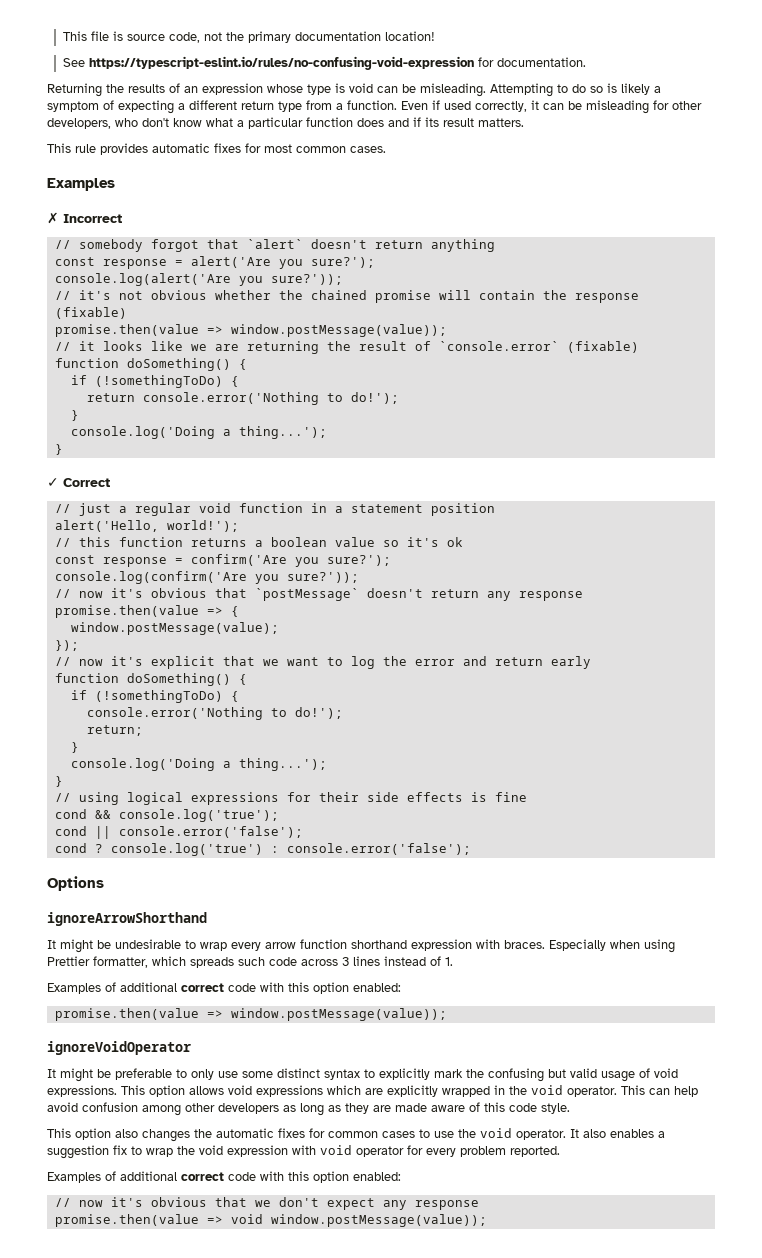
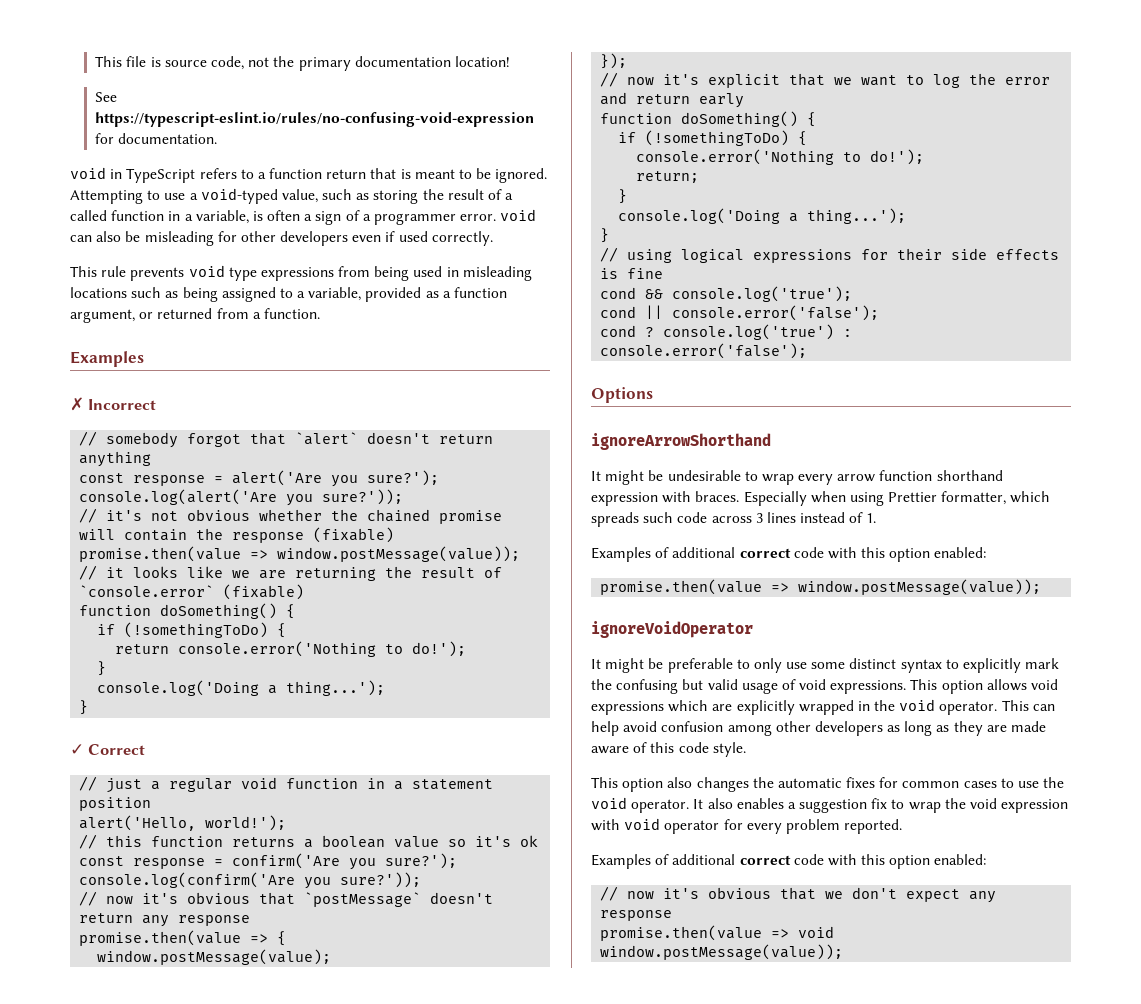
[47,83,661,97] [47,100,702,114] [47,117,524,129] [47,143,386,155] Returning the results of an expression whose type is void can be misleading. Attempting to do so is likely a symptom of expecting a different return type from a function. Even if used correctly, it can be misleading for other developers, who don't know what a particular function does and if its result matters. // This rule provides automatic fixes for most common cases. -> [70,167,548,183] [70,188,514,204] [70,209,537,225] [70,231,493,246] [70,265,532,281] [70,287,508,302] [70,308,320,323] void in TypeScript refers to a function return that is meant to be ignored. Attempting to use a void-typed value, such as storing the result of a called function in a variable, is often a sign of a programmer error. void can also be misleading for other developers even if used correctly. // This rule prevents void type expressions from being used in misleading locations such as being assigned to a variable, provided as a function argument, or returned from a function.

